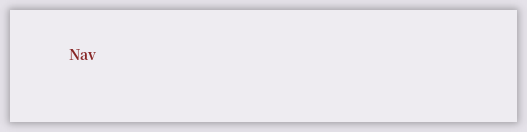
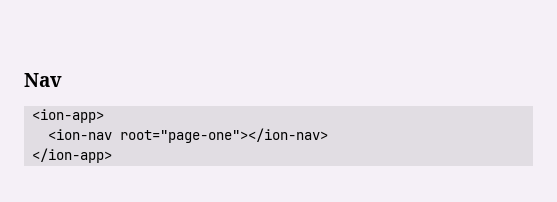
(96, 54) none -> [32,109,105,123] [48,128,329,143] [32,148,113,163] // <ion-app> // <ion-nav root="page-one"></ion-nav> // </ion-app>

